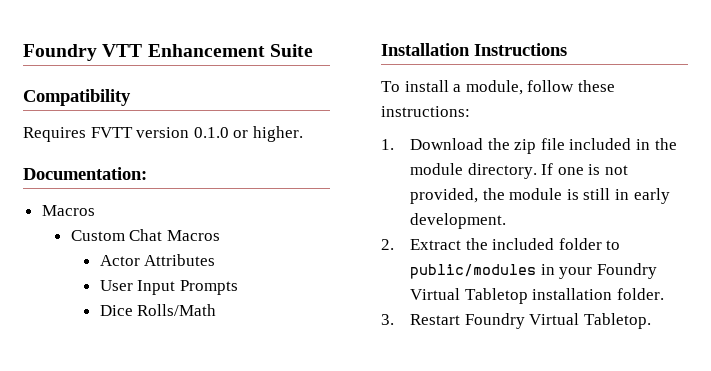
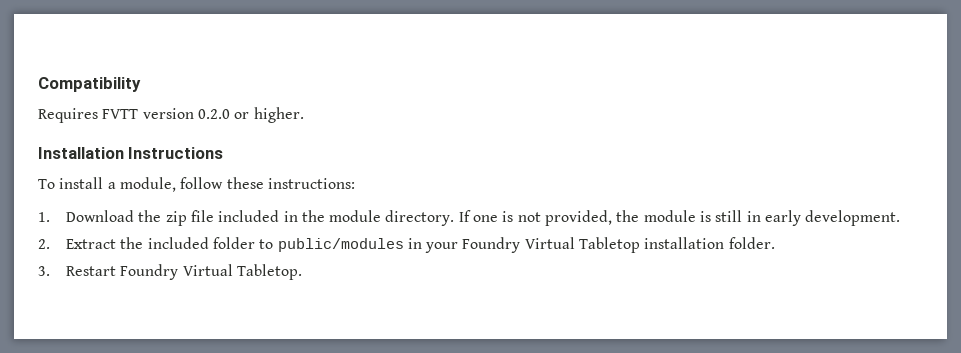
[23,44,313,61] Foundry VTT Enhancement Suite // -> (38, 84) none
[193,127,229,138] 0.1.0 -> [197,109,230,119] 0.2.0
[23,167,147,180] [41,205,95,216] [70,229,220,241] [99,254,216,266] [99,280,238,295] [99,304,217,316] // Documentation: // Macros // Custom Chat Macros // Actor Attributes // User Input Prompts // Dice Rolls/Math -> (304, 115) none

